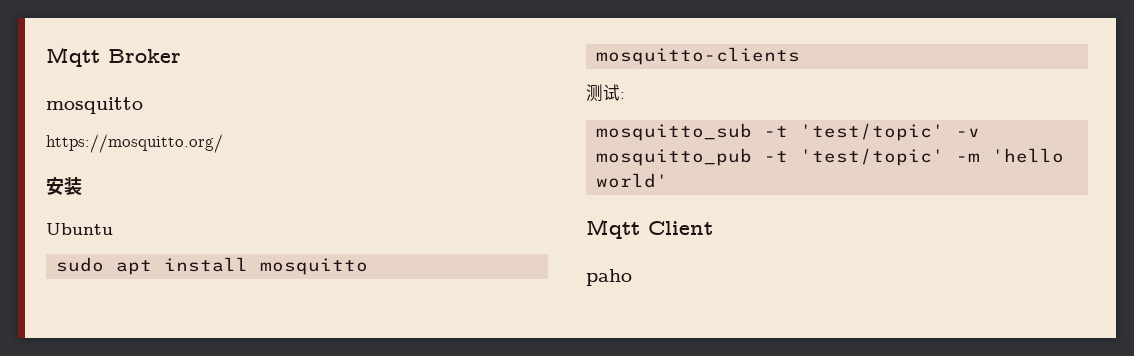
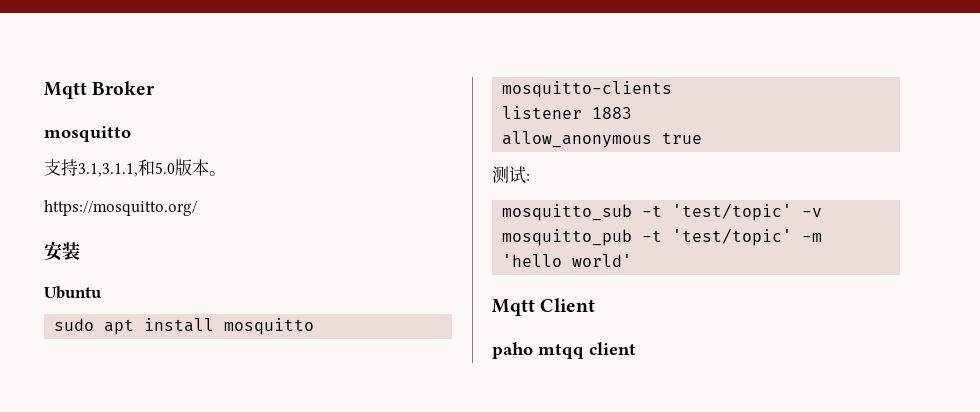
(143, 105) none -> [44,159,226,177] // 支持3.1,3.1.1,和5.0版本。
(800, 56) none -> [502,106,633,119] [502,131,703,148] // listener 1883 // allow_anonymous true
(632, 277) none -> [538,342,636,359] mtqq client

